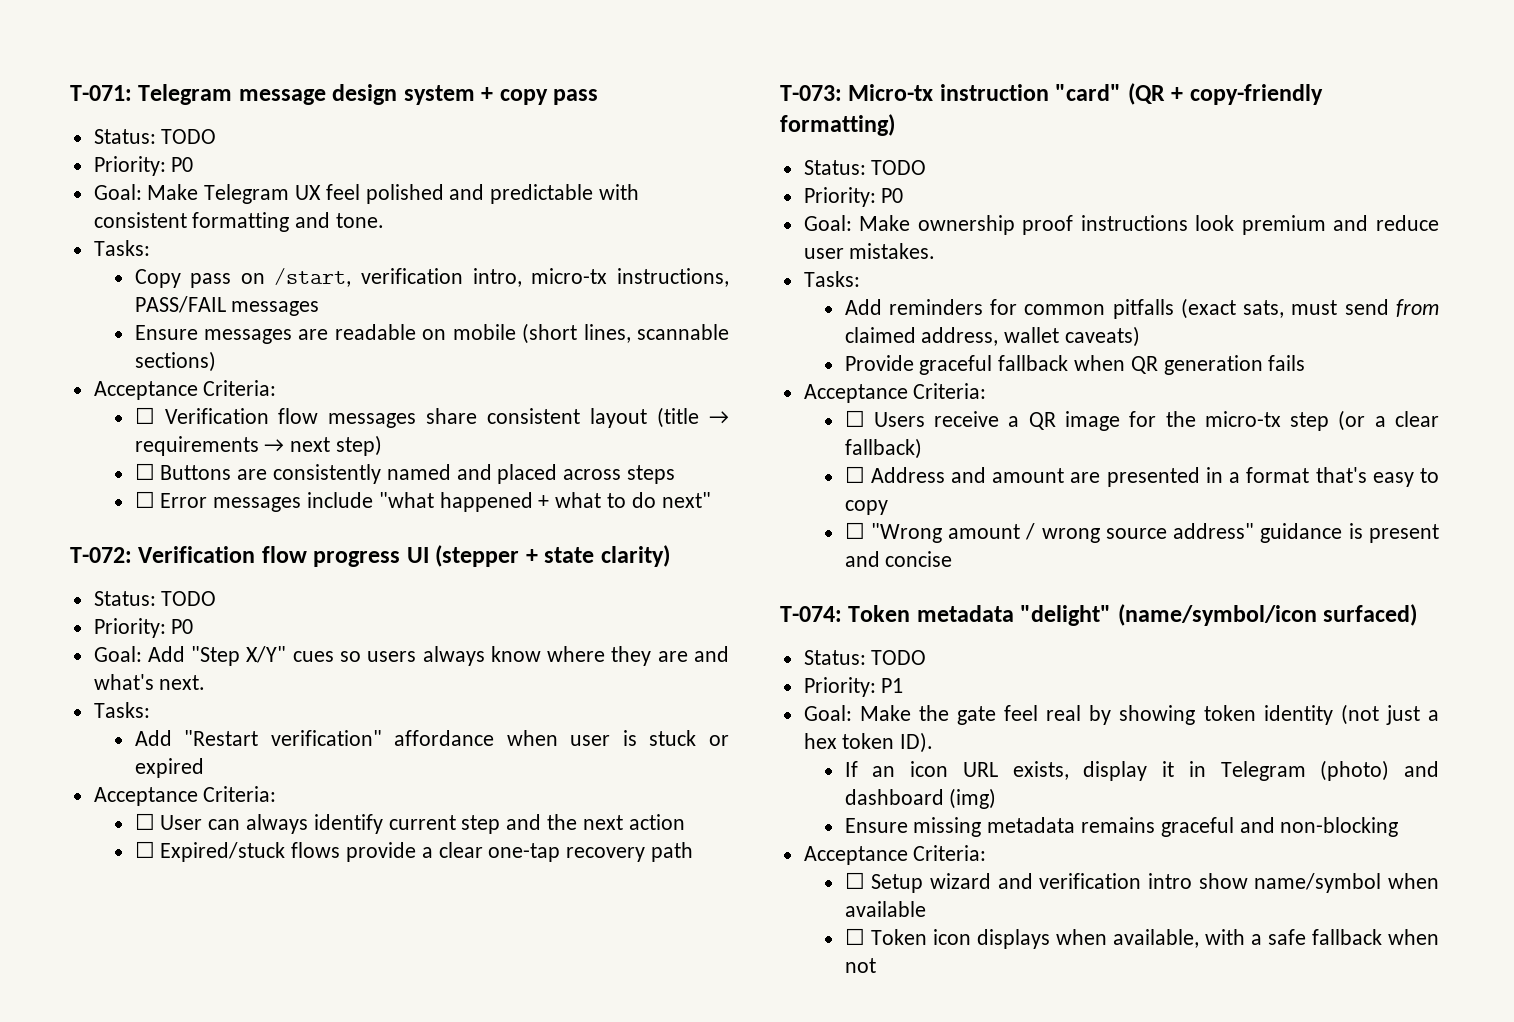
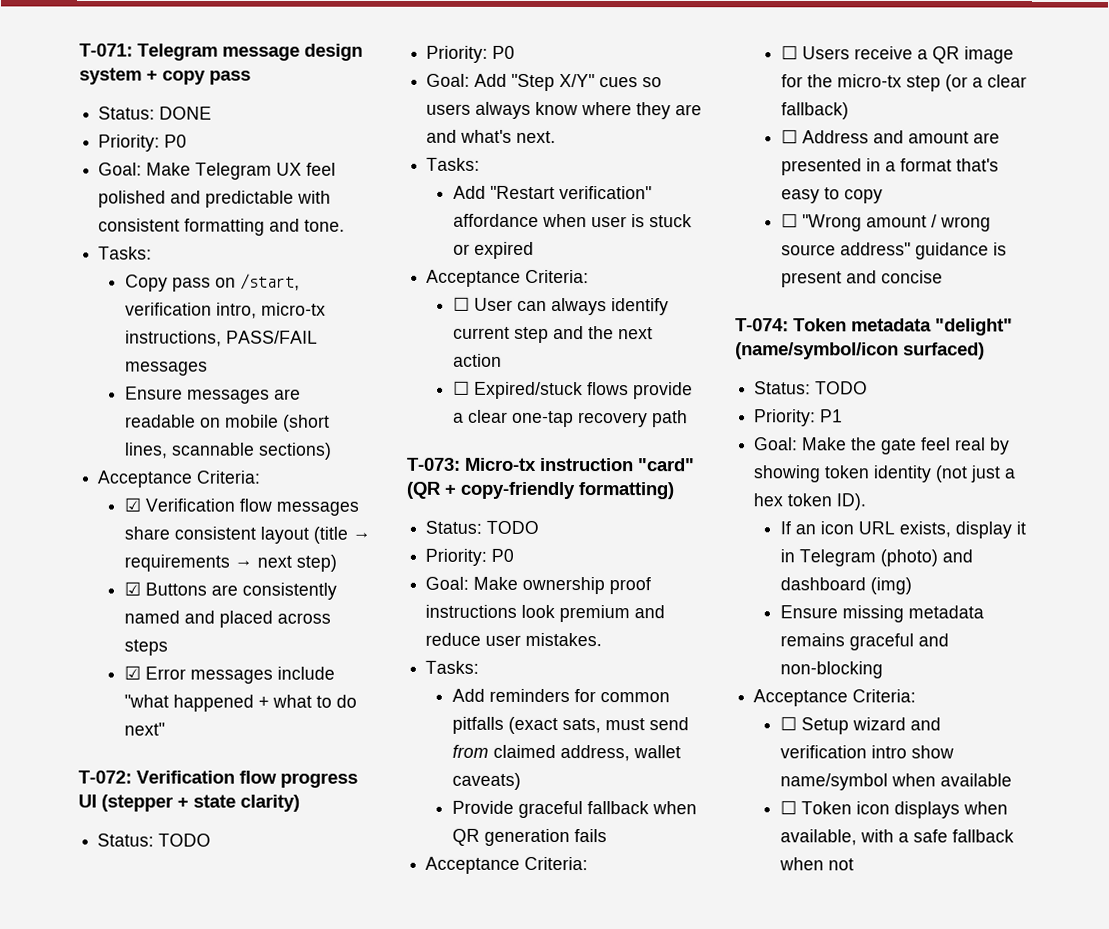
[161,129,217,144] TODO -> [159,106,213,120] DONE
[134,407,155,424] ☐ -> [123,497,141,512] ☑
[134,463,155,480] ☐ -> [123,581,141,596] ☑
[134,491,155,508] ☐ -> [123,665,141,680] ☑

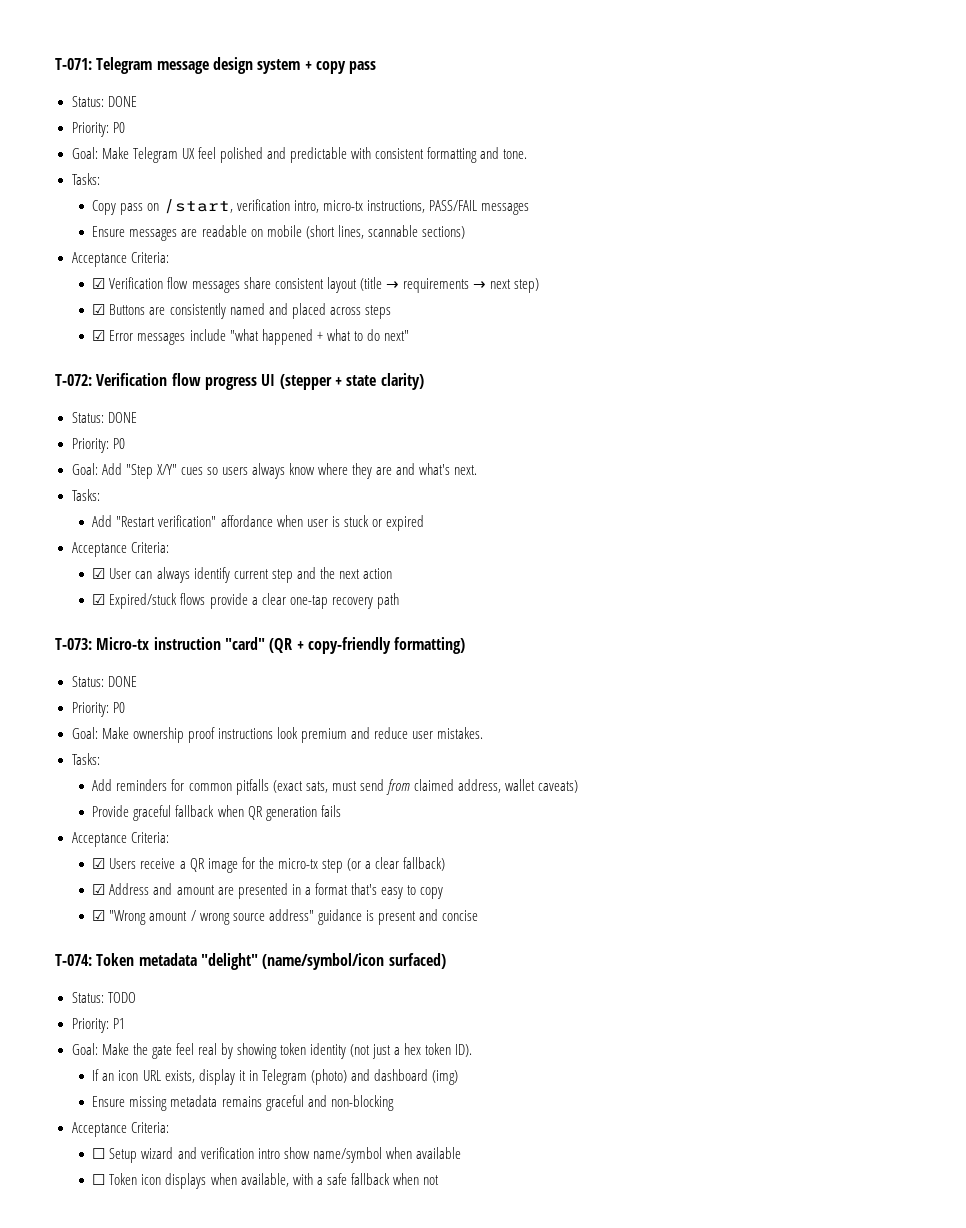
[158,833,212,847] TODO -> [107,412,137,423] DONE
[452,296,470,311] ☐ -> [92,568,106,579] ☑
[452,380,470,395] ☐ -> [92,594,106,605] ☑
[486,520,540,534] TODO -> [107,676,137,687] DONE
[780,45,798,60] ☐ -> [92,858,106,869] ☑
[780,129,798,144] ☐ -> [92,884,106,895] ☑
[780,213,798,228] ☐ -> [92,910,106,921] ☑

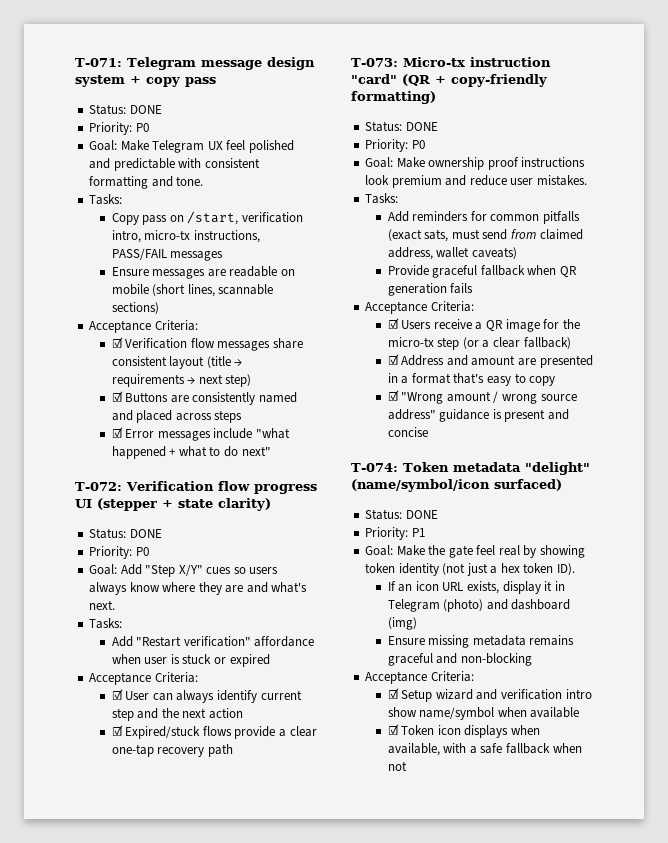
[107,992,136,1003] TODO -> [405,510,438,519] DONE
[92,1148,106,1159] ☐ -> [387,688,399,699] ☑
[92,1174,106,1185] ☐ -> [387,724,399,735] ☑

